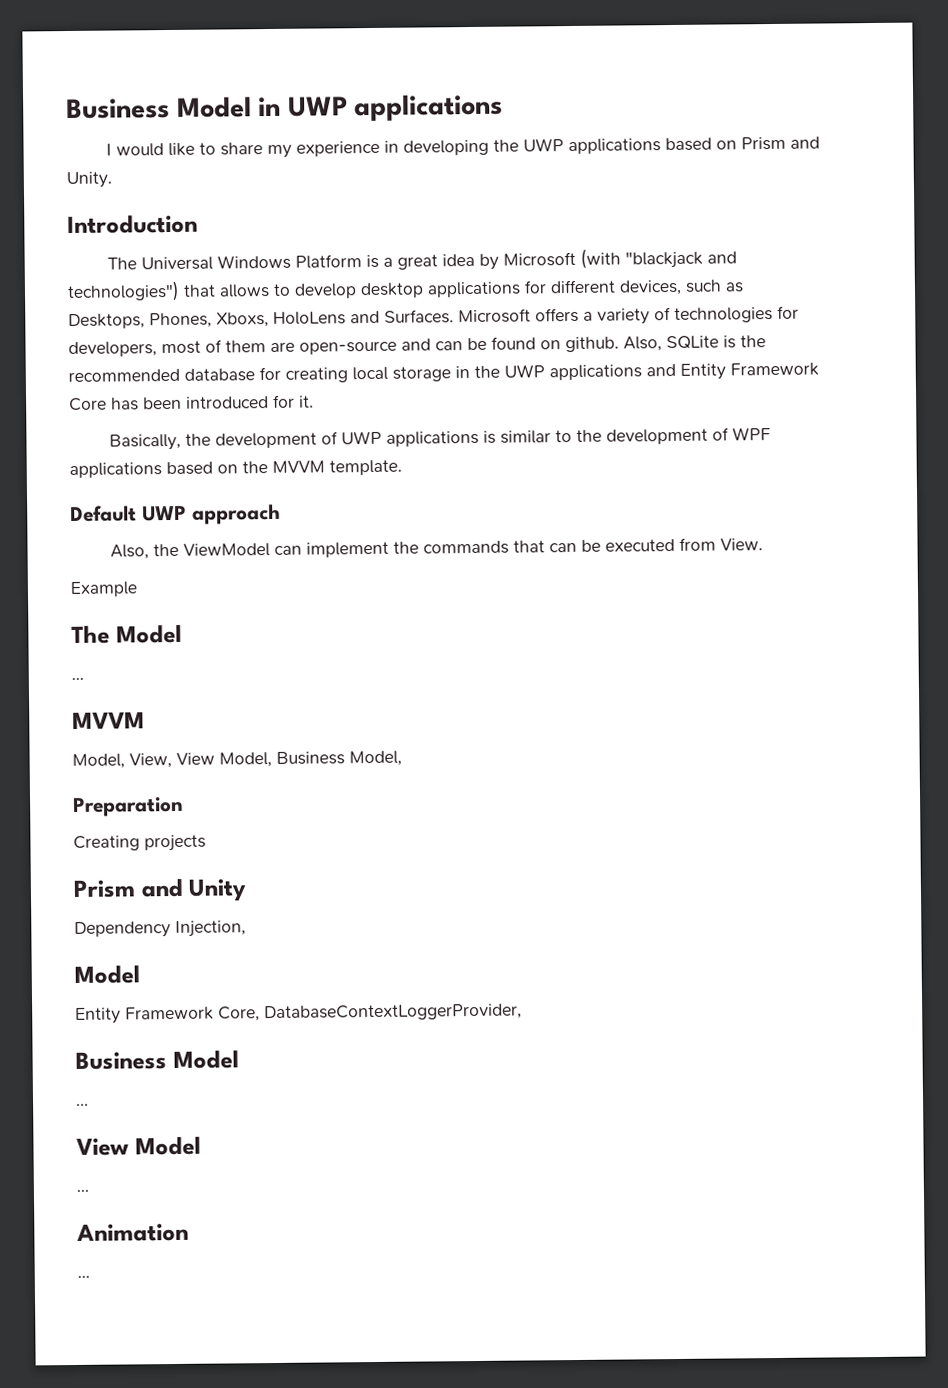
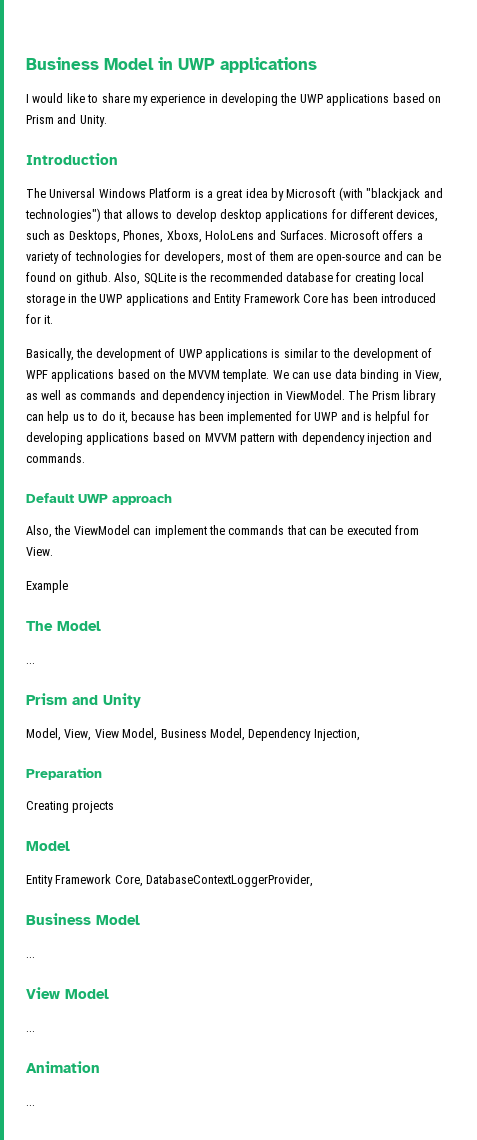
(402, 467) none -> [272,369,442,382] [26,390,437,403] [26,411,429,424] [26,432,433,445] [26,453,85,463] We can use data binding in View, as well as commands and dependency injection in ViewModel. The Prism library can help us to do it, because has been implemented for UWP and is helpful for developing applications based on MVVM pattern with dependency injection and commands.
[72,711,145,729] MVVM -> [26,693,141,708] Prism and Unity
(402, 758) none -> [248,728,360,741] Dependency Injection,
[73,878,248,902] [74,920,246,938] // Prism and Unity // Dependency Injection, -> (115, 807) none

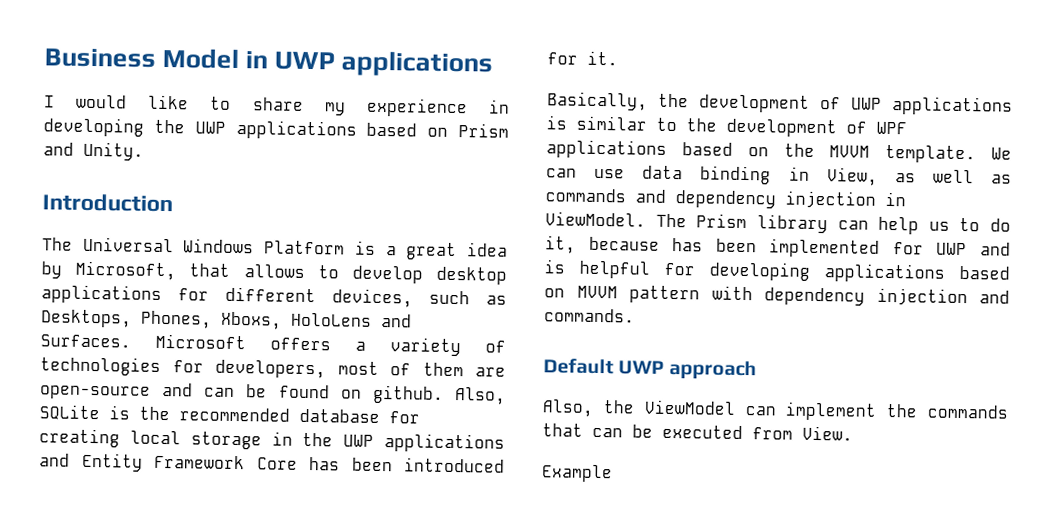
[286,187,443,201] [25,208,101,222] Microsoft (with "blackjack and technologies") -> [75,260,177,281] Microsoft,
[26,621,101,631] [26,663,35,664] [26,693,141,708] [26,728,360,741] [26,767,102,780] [26,801,115,813] [26,841,70,851] [26,874,314,887] [26,913,140,925] [26,957,35,958] [26,987,109,999] [26,1031,35,1032] [26,1061,100,1073] [26,1105,35,1106] // The Model // ... // Prism and Unity // Model, View, View Model, Business Model, Dependency Injection, // Preparation // Creating projects // Model // Entity Framework Core, DatabaseContextLoggerProvider, // Business Model // ... // View Model // ... // Animation // ... -> (613, 473) none

